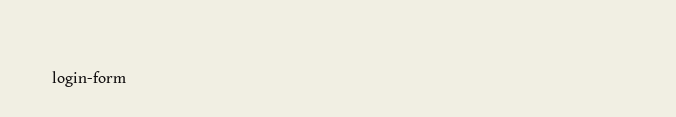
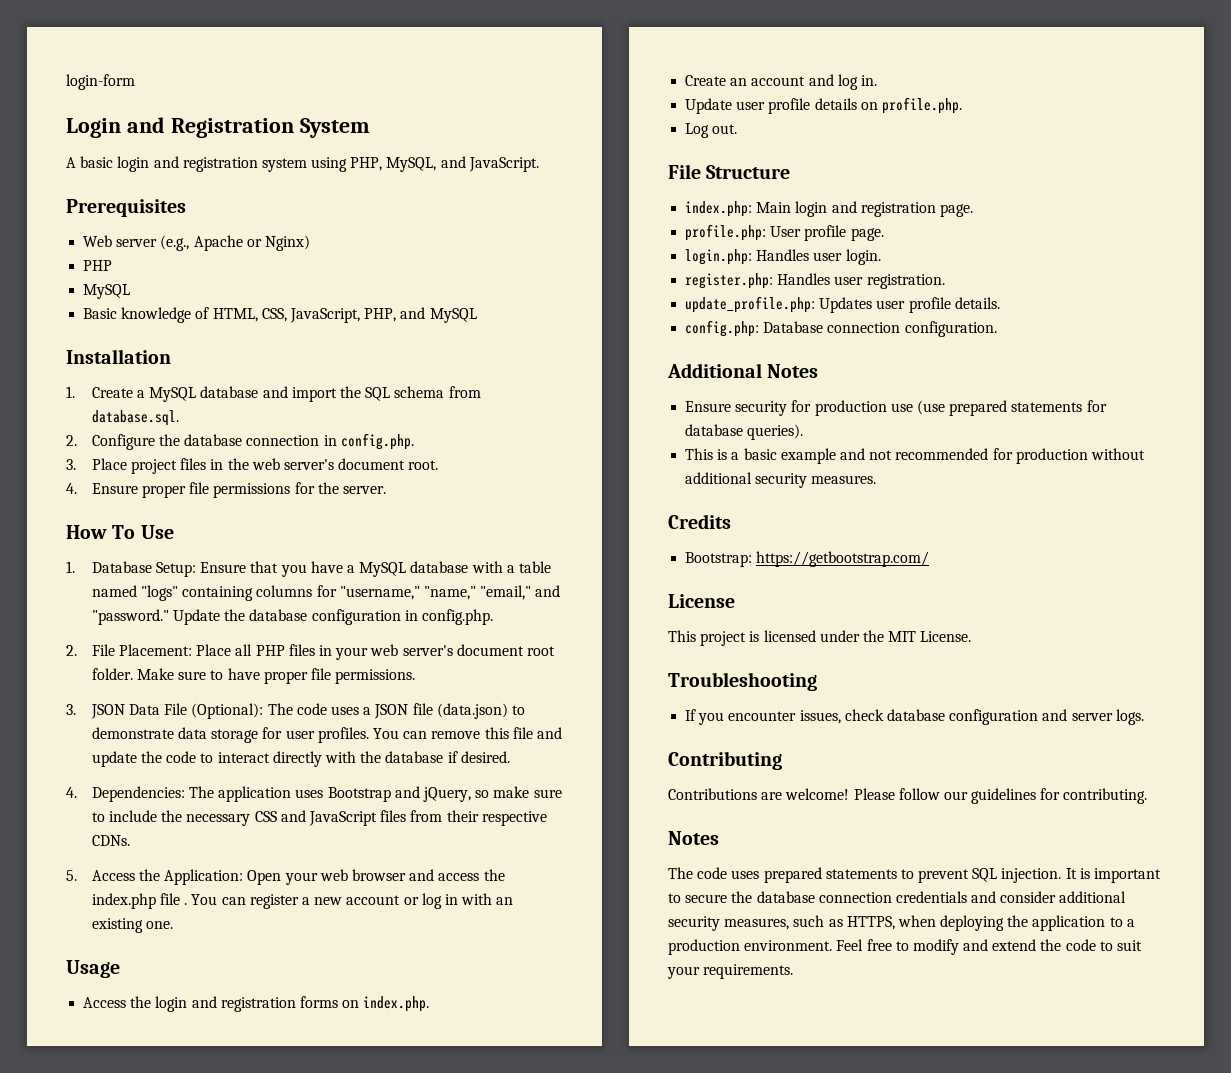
(126, 79) none -> [66,117,370,138] [66,156,539,172] [66,199,186,217] [83,235,310,251] [83,260,113,271] [83,284,131,299] [83,307,477,323] [66,349,171,364] [66,386,481,402] [91,410,179,426] [66,433,414,450] [66,458,439,474] [66,482,386,498] [66,525,174,539] [66,561,551,577] [91,585,561,601] [91,609,493,625] [66,644,555,660] [91,668,416,684] [66,703,525,719] [91,727,562,743] [91,751,510,767] [66,786,562,802] [91,810,547,826] [91,835,130,846] [66,869,505,885] [91,893,514,909] [91,918,174,933] [66,960,120,978] [83,996,430,1012] [685,74,877,90] [685,97,962,114] [685,123,738,138] [668,164,791,179] [685,201,973,217] [685,224,884,241] [685,249,881,265] [685,273,945,289] [685,296,1000,313] [685,320,997,337] [667,363,819,378] [685,400,1107,416] [685,424,804,440] [685,448,1145,464] [685,472,877,488] [668,514,731,529] [685,551,930,567] [668,594,735,608] [668,630,972,646] [668,672,817,691] [685,709,1144,725] [668,751,782,770] [668,788,1148,804] [668,831,719,845] [668,867,1162,883] [668,891,1127,903] [668,915,1135,931] [668,939,1143,955] [667,964,794,979] // Login and Registration System // A basic login and registration system using PHP, MySQL, and JavaScript. // Prerequisites // Web server (e.g., Apache or Nginx) // PHP // MySQL // Basic knowledge of HTML, CSS, JavaScript, PHP, and MySQL // Installation // 1. Create a MySQL database and import the SQL schema from database.sql. // 2. Configure the database connection in config.php. // 3. Place project files in the web server's document root. // 4. Ensure proper file permissions for the server. // How To Use // 1. Database Setup: Ensure that you have a MySQL database with a table named "logs" containing columns for "username," "name," "email," and "password." Update the database configuration in config.php. // 2. File Placement: Place all PHP files in your web server's document root folder. Make sure to have proper file permissions. // 3. JSON Data File (Optional): The code uses a JSON file (data.json) to demonstrate data storage for user profiles. You can remove this file and update the code to interact directly with the database if desired. // 4. Dependencies: The application uses Bootstrap and jQuery, so make sure to include the necessary CSS and JavaScript files from their respective CDNs. // 5. Access the Application: Open your web browser and access the index.php file . You can register a new account or log in with an existing one. // Usage // Access the login and registration forms on index.php. // Create an account and log in. // Update user profile details on profile.php. // Log out. // File Structure // index.php: Main login and registration page. // profile.php: User profile page. // login.php: Handles user login. // register.php: Handles user registration. // update_profile.php: Updates user profile details. // config.php: Database connection configuration. // Additional Notes // Ensure security for production use (use prepared statements for database queries). // This is a basic example and not recommended for production without additional security measures. // Credits // Bootstrap: https://getbootstrap.com/ // License // This project is licensed under the MIT License. // Troubleshooting // If you encounter issues, check database configuration and server logs. // Contributing // Contributions are welcome! Please follow our guidelines for contributing. // Notes // The code uses prepared statements to prevent SQL injection. It is important to secure the database connection credentials and consider additional security measures, such as HTTPS, when deploying the application to a production environment. Feel free to modify and extend the code to suit your requirements.

